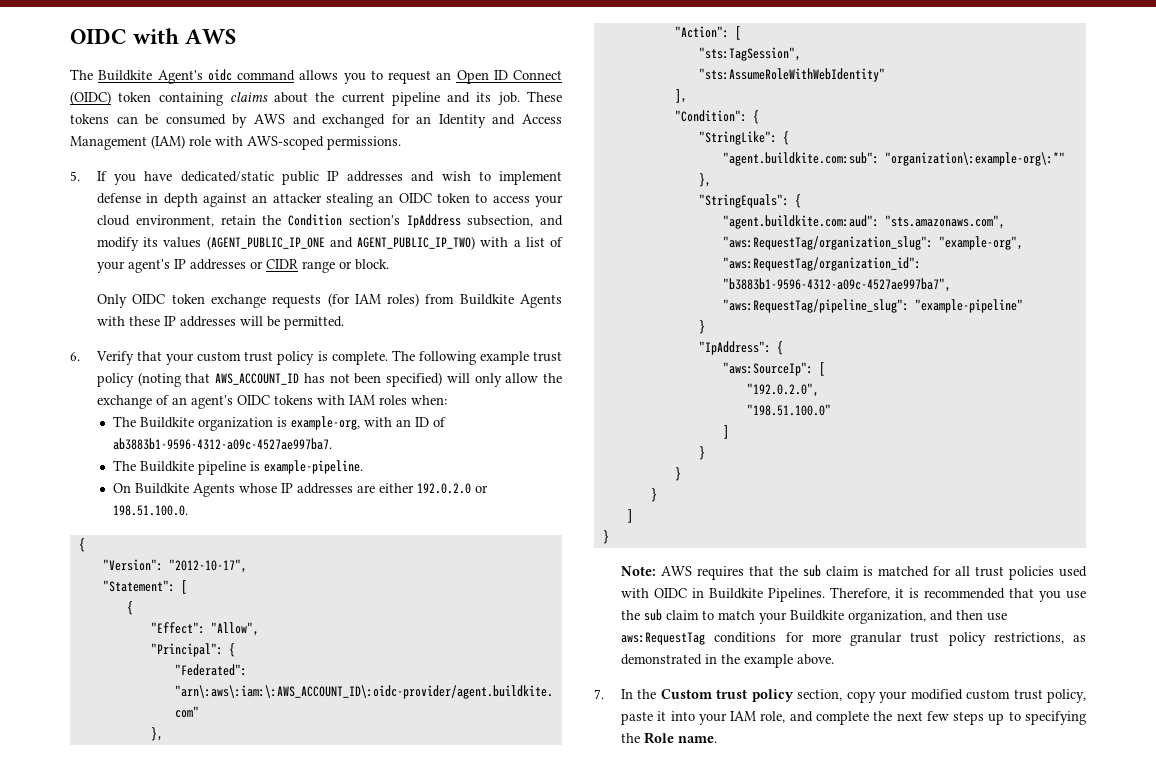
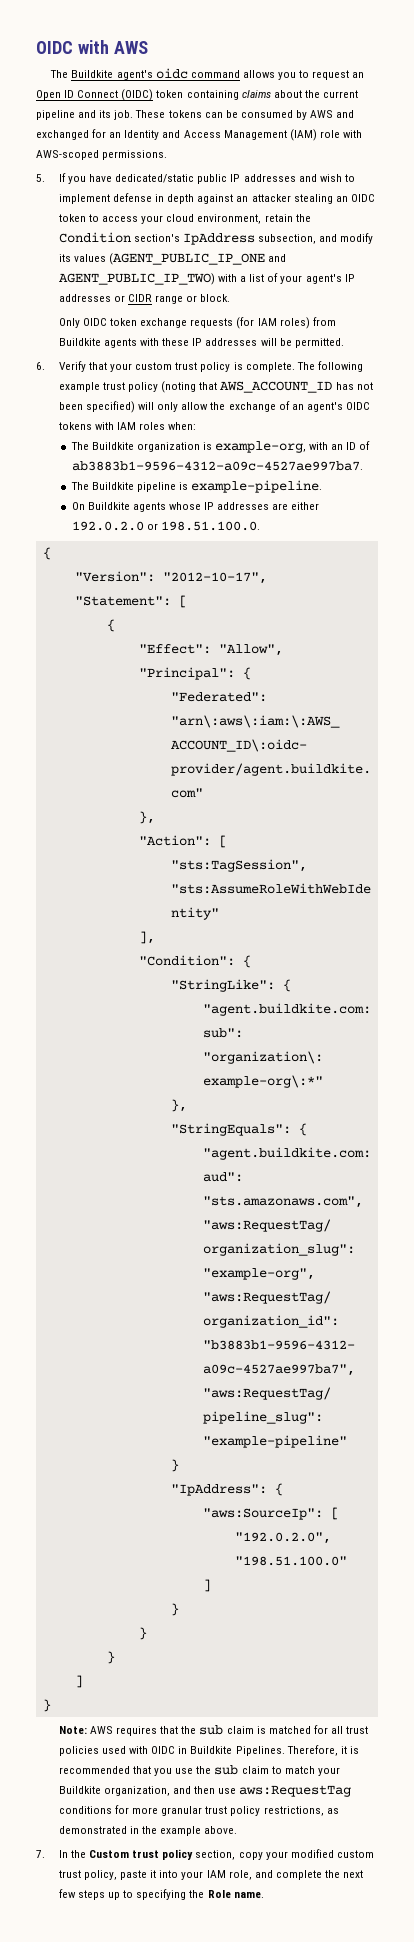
[157,70,203,84] Agent's -> [116,70,153,80] agent's
[520,294,562,308] Agents -> [103,338,137,348] agents
[192,483,235,497] Agents -> [132,502,166,512] agents

